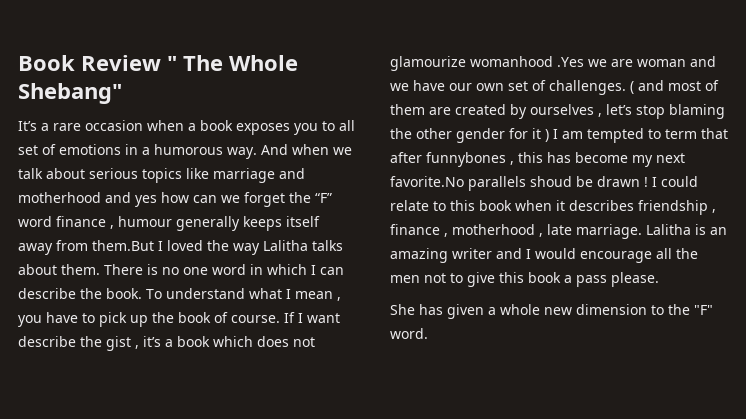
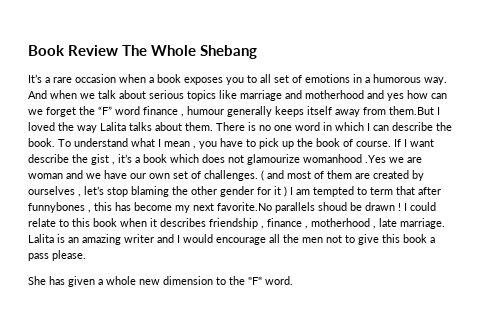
[167,56,177,71] " -> (119, 50) none
[18,83,122,104] Shebang" -> [200,45,258,59] Shebang
[263,240,308,251] Lalitha -> [100,122,126,131] Lalita
[646,224,691,235] Lalitha -> [28,234,54,243] Lalita

